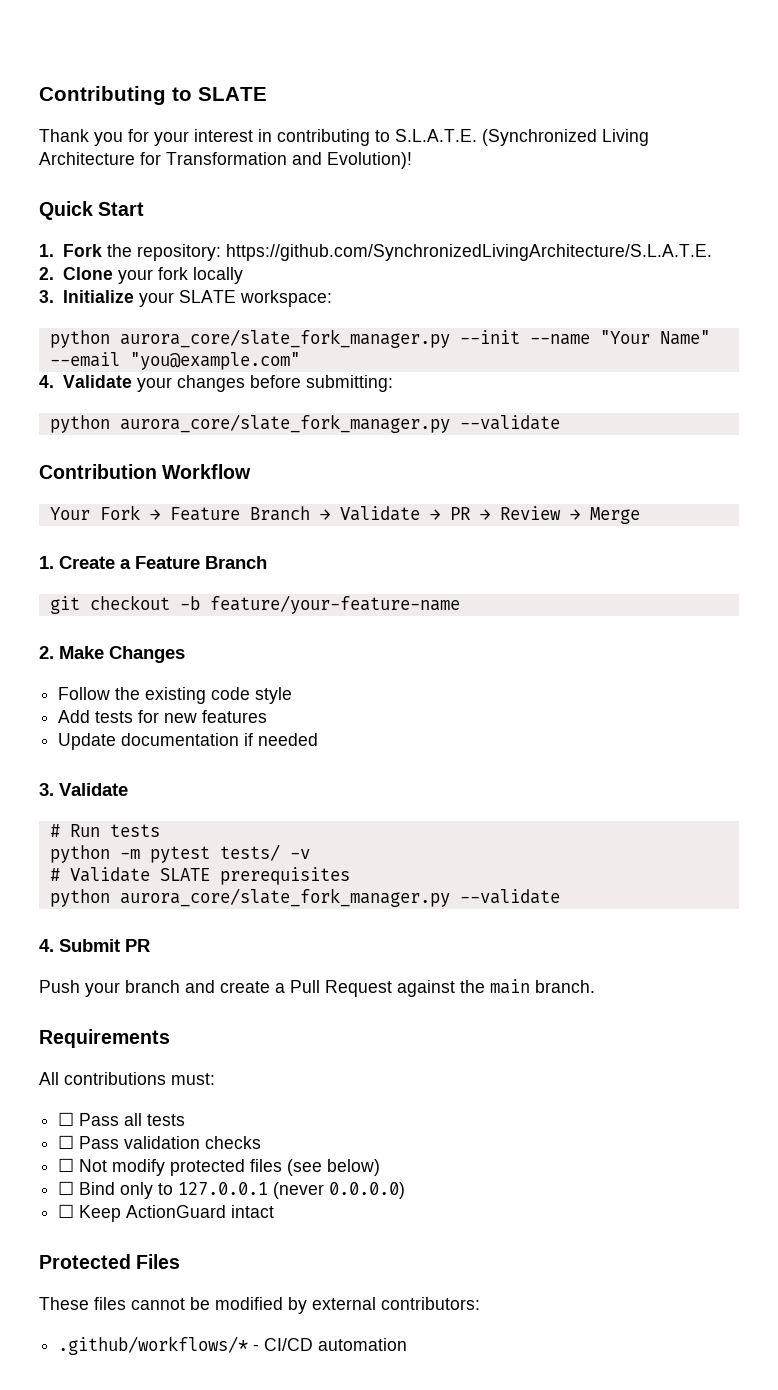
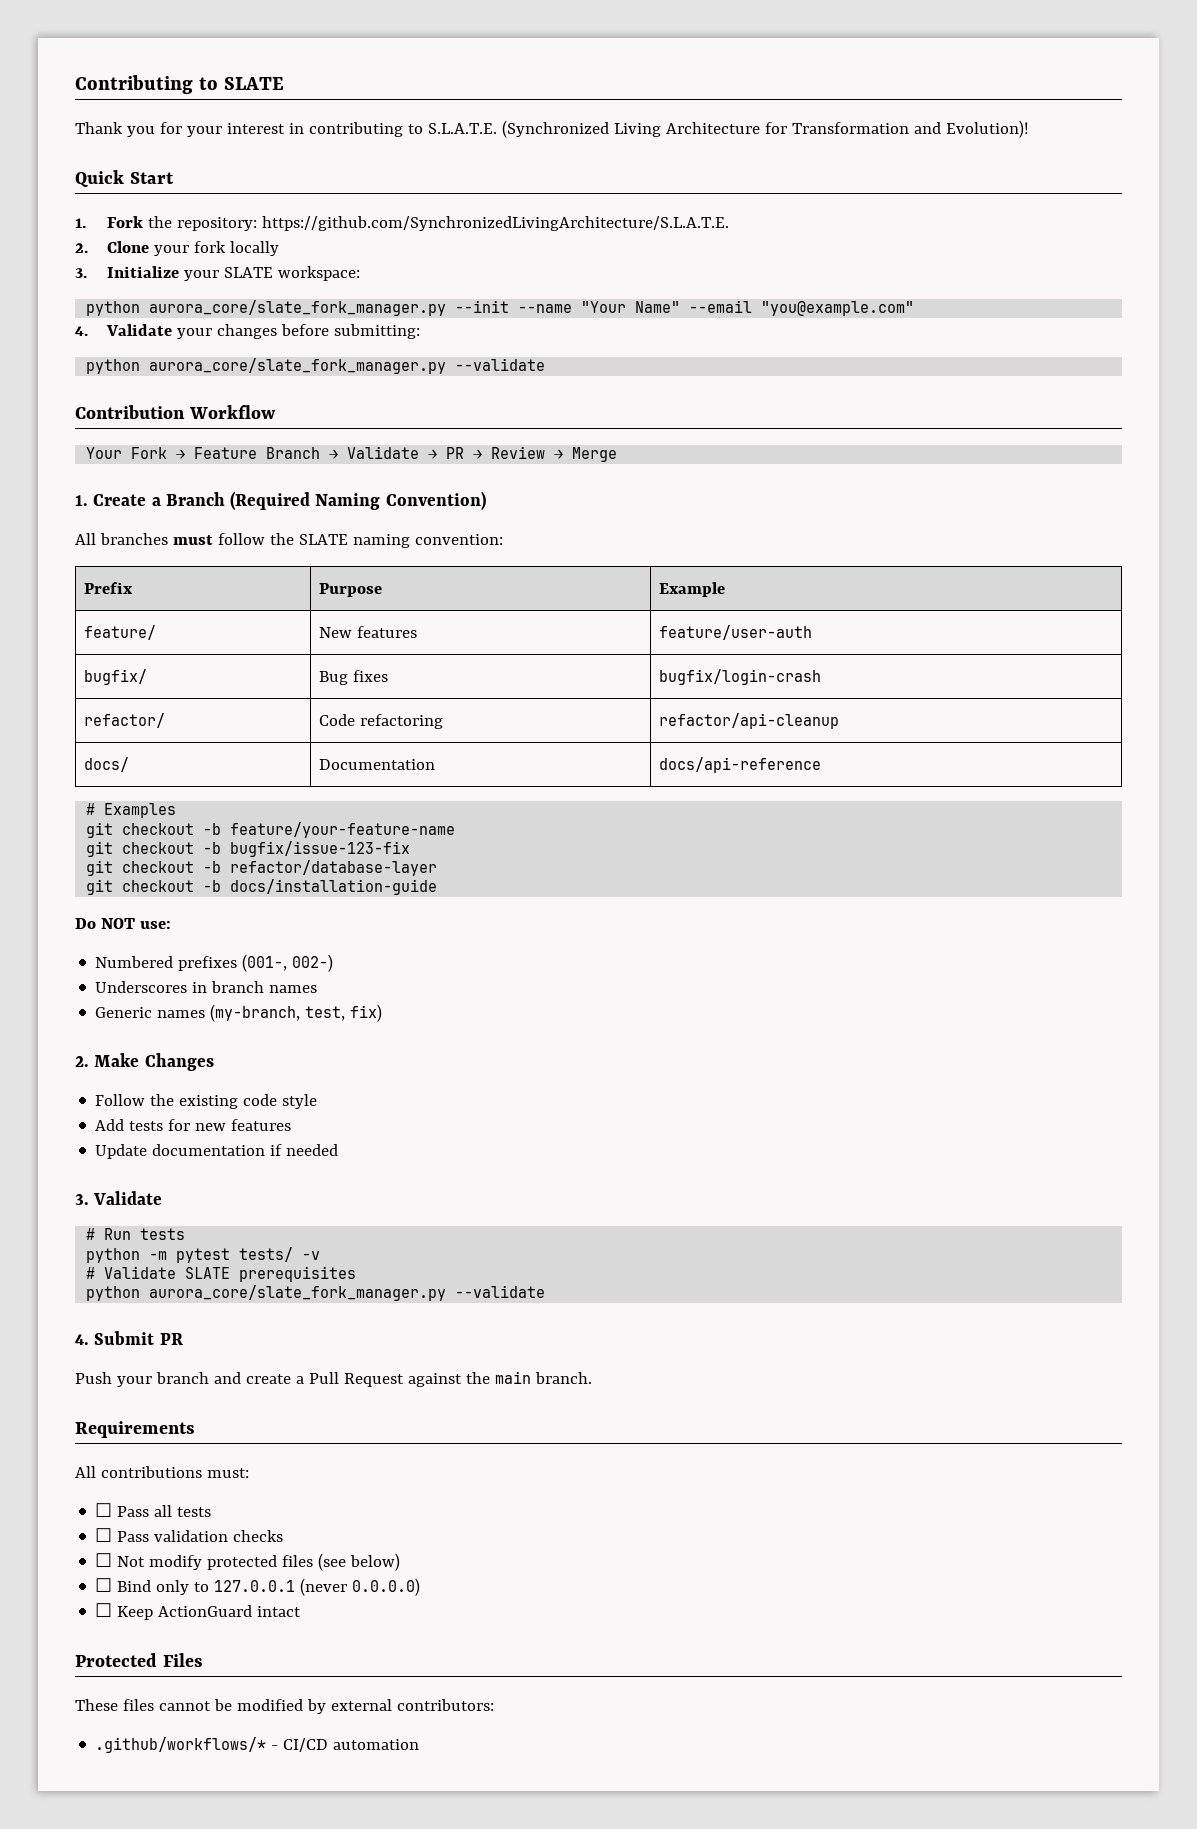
[135,556,267,569] [49,595,460,614] Feature Branch // git checkout -b feature/your-feature-name -> [165,491,486,510] [75,533,503,548] [83,582,133,594] [318,583,382,597] [658,582,725,597] [83,625,156,640] [318,626,417,638] [658,625,812,640] [83,669,147,685] [318,670,388,685] [658,669,821,685] [83,713,165,728] [318,714,443,729] [658,713,839,729] [83,757,129,772] [318,759,435,770] [658,757,821,773] [86,803,177,818] [86,822,456,838] [86,841,411,857] [86,860,438,876] [86,879,438,895] [75,918,171,929] [95,954,334,972] [95,981,318,993] [95,1004,383,1022] Branch (Required Naming Convention) // All branches must follow the SLATE naming convention: // Prefix | Purpose | Example // feature/ | New features | feature/user-auth // bugfix/ | Bug fixes | bugfix/login-crash // refactor/ | Code refactoring | refactor/api-cleanup // docs/ | Documentation | docs/api-reference // # Examples // git checkout -b feature/your-feature-name // git checkout -b bugfix/issue-123-fix // git checkout -b refactor/database-layer // git checkout -b docs/installation-guide // Do NOT use: // Numbered prefixes (001-, 002-) // Underscores in branch names // Generic names (my-branch, test, fix)

